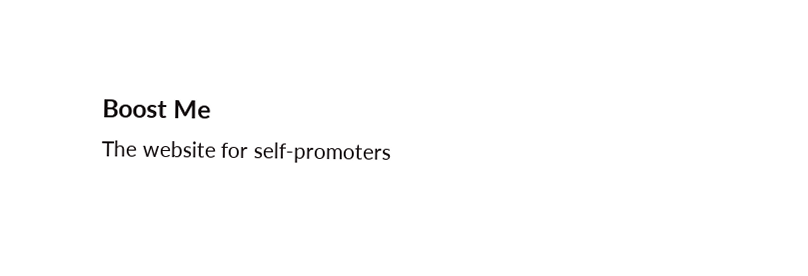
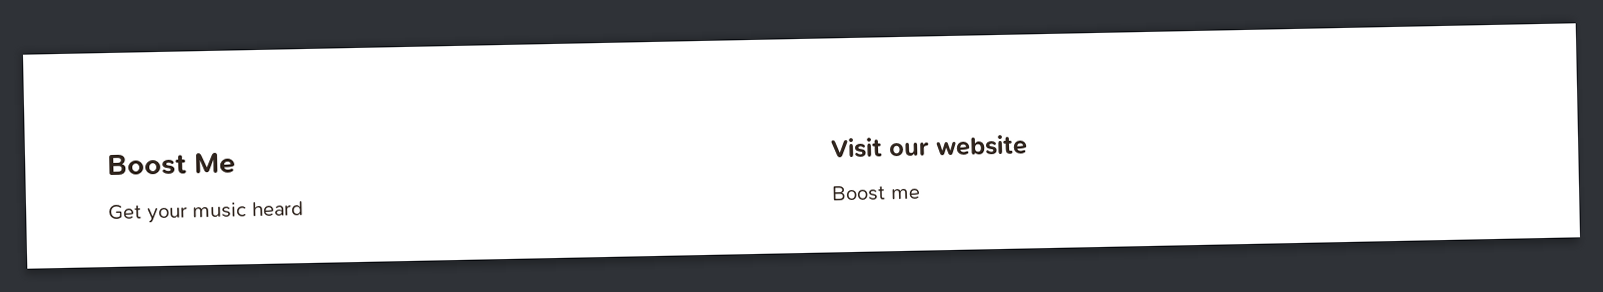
[101,140,137,157] The -> [108,201,304,224] [830,137,930,159] Get your music heard // Visit our
[220,142,392,164] for self-promoters -> [831,185,921,202] // Boost me

